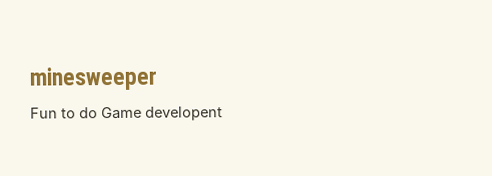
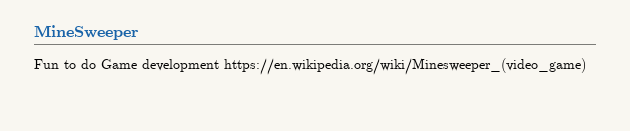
[29,66,158,91] minesweeper -> [34,25,139,40] MineSweeper
[145,106,223,121] developent -> [142,58,586,75] development https://en.wikipedia.org/wiki/Minesweeper_(video_game)

